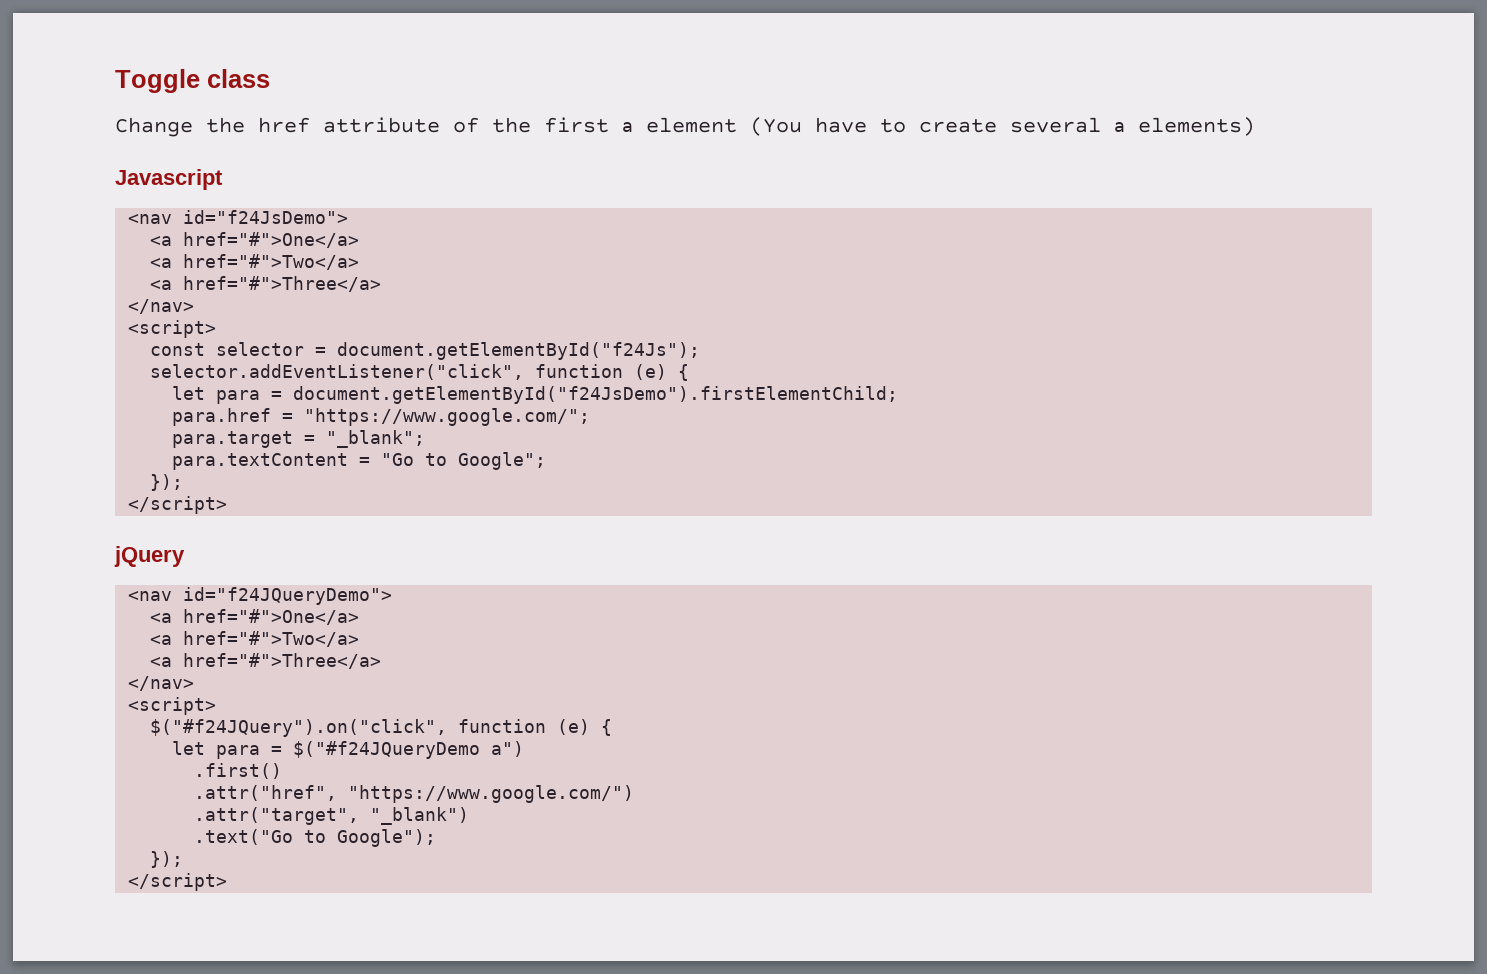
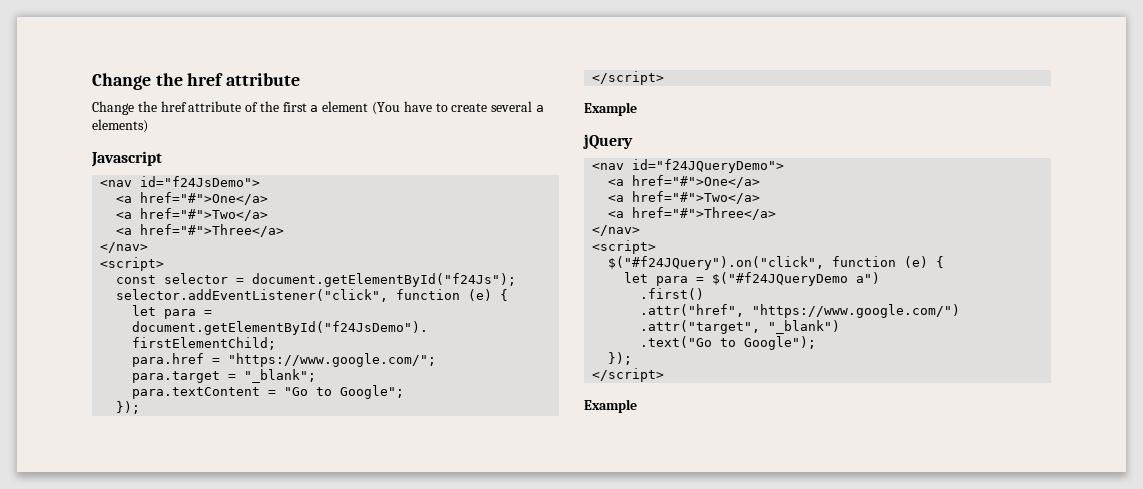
[115,69,270,93] Toggle class -> [92,73,301,90] Change the href attribute
(228, 505) none -> [584,102,637,116] // Example
(228, 882) none -> [584,399,637,413] // Example

